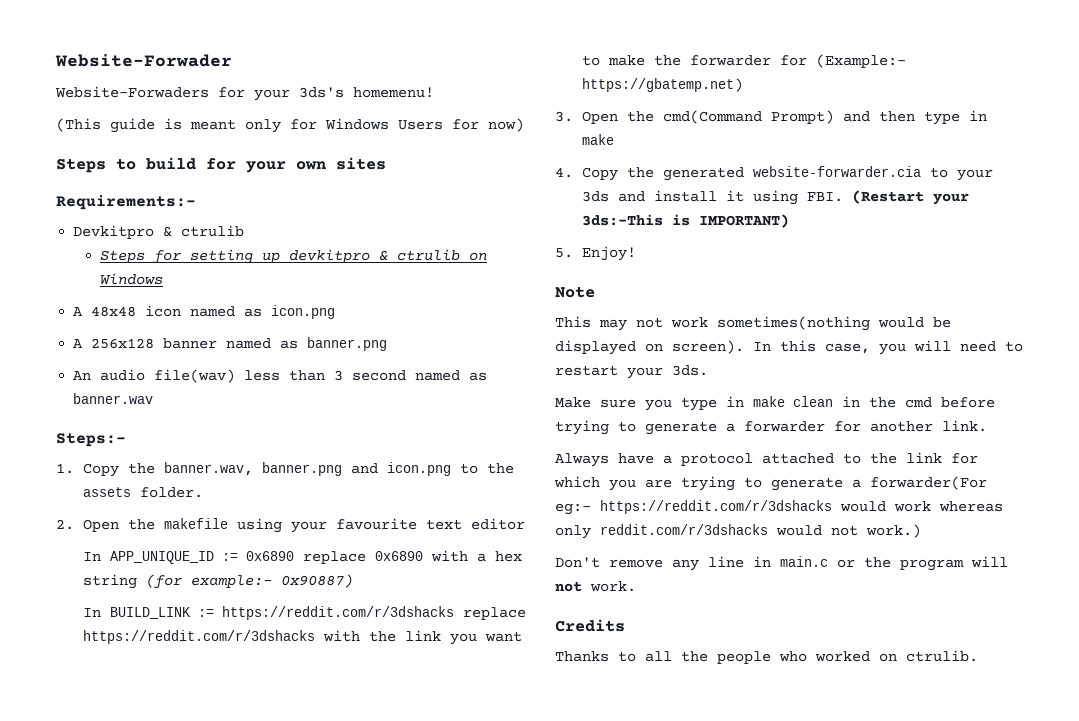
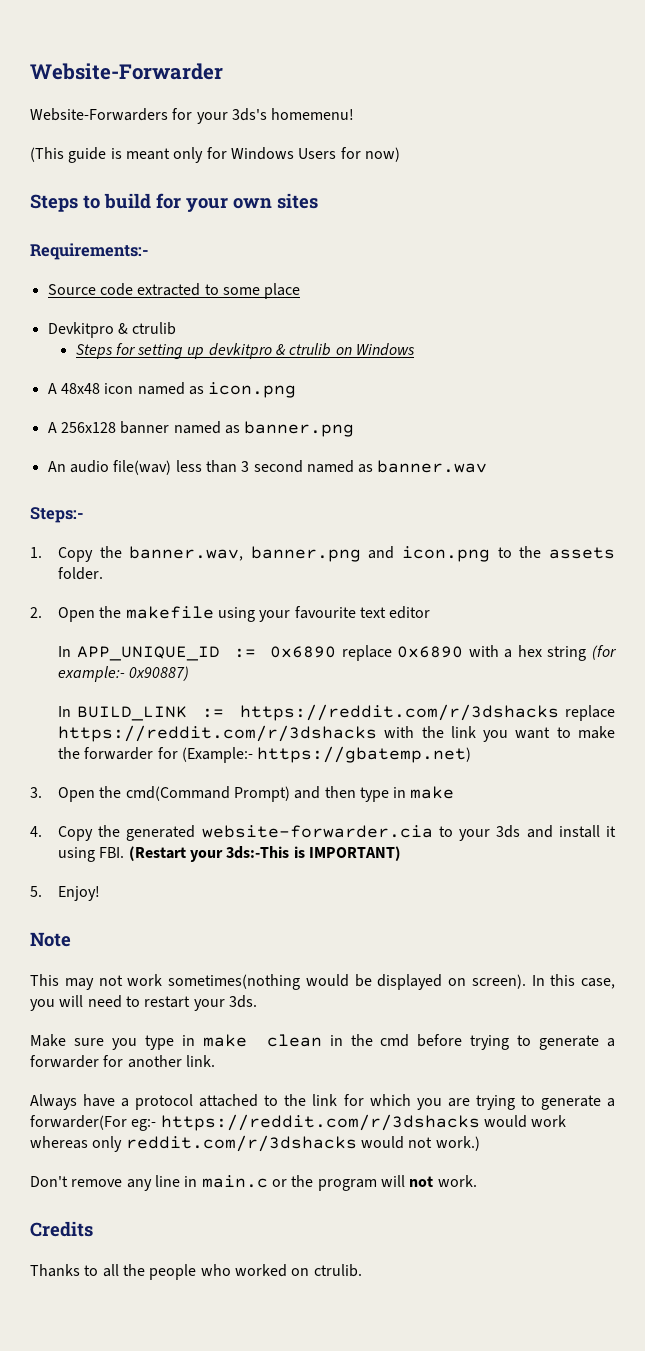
[55,54,232,67] [55,86,209,98] Website-Forwader // Website-Forwaders -> [30,63,223,80] [30,108,168,121] Website-Forwarder // Website-Forwarders
(196, 202) none -> [47,283,301,299] // Source code extracted to some place

